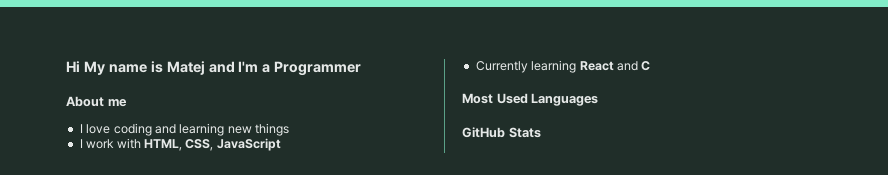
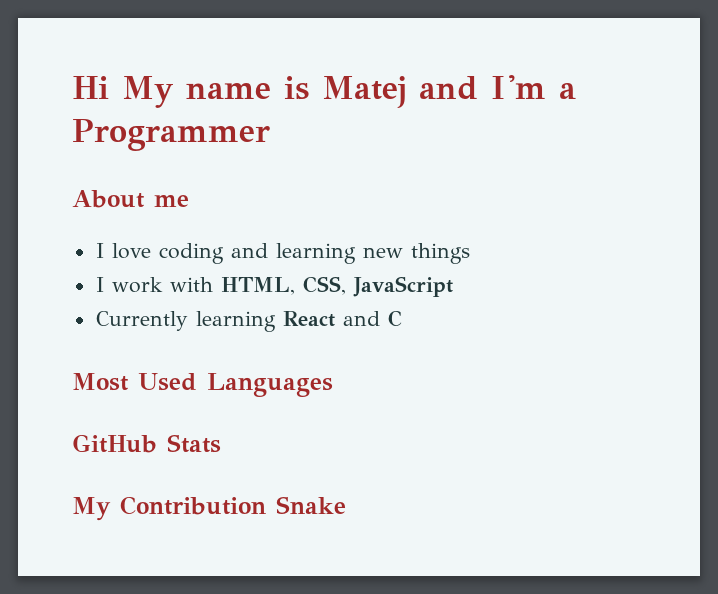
(541, 132) none -> [72,496,346,521] // My Contribution Snake

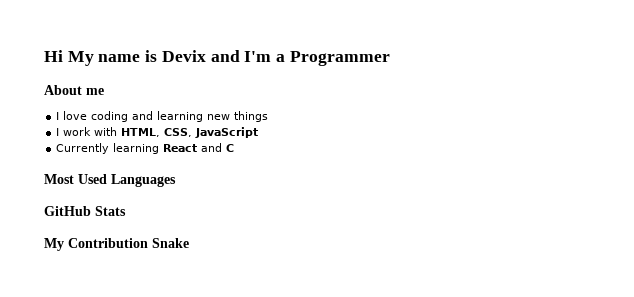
[322,76,406,108] Matej -> [161,50,206,62] Devix

